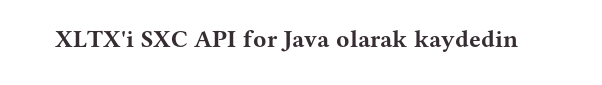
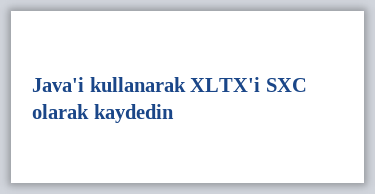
[55,30,331,52] XLTX'i SXC API for Java -> [32,77,307,92] Java'i kullanarak XLTX'i SXC

